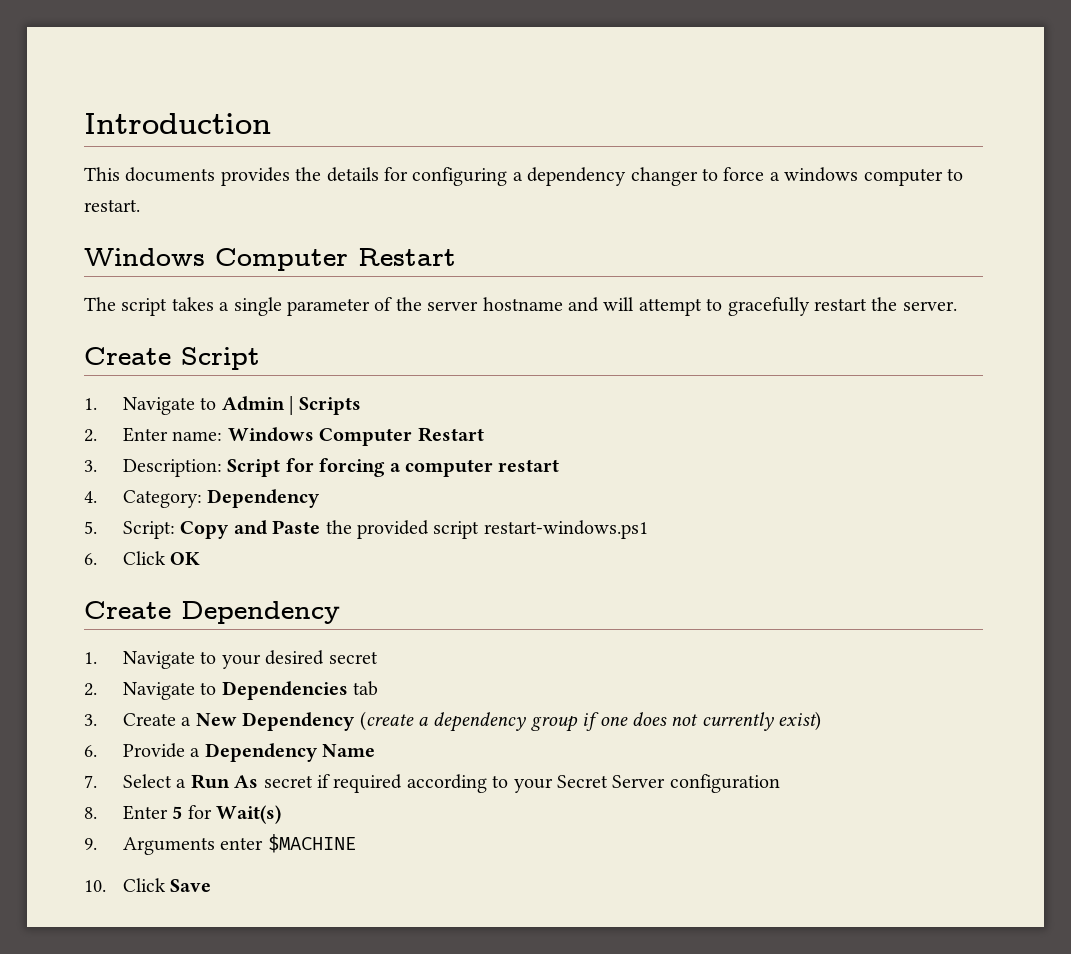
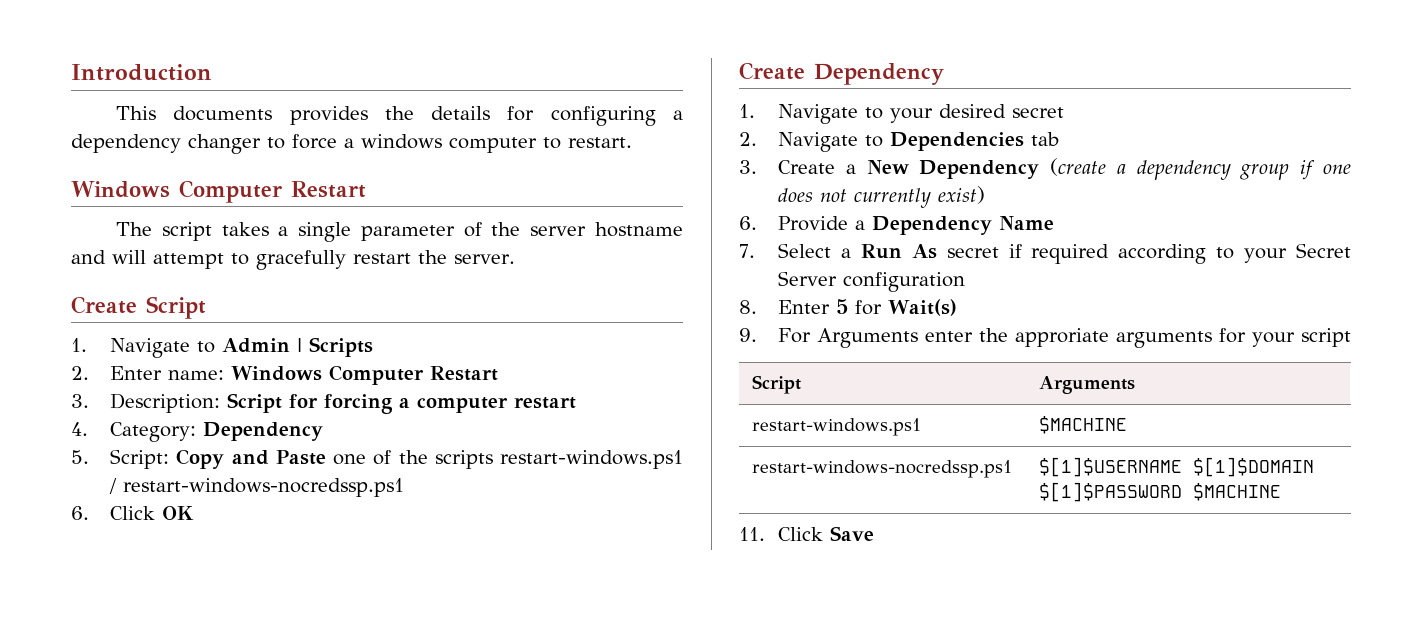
[325,520,648,539] the provided script restart-windows.ps1 -> [332,450,683,469] [108,478,404,497] one of the scripts restart-windows.ps1 / restart-windows-nocredssp.ps1
(97, 844) none -> [777,328,811,343] For
[267,834,356,853] [84,880,106,892] $MACHINE // 10. -> [978,328,1351,348] [752,375,802,394] [1039,376,1136,394] [752,418,922,436] [1039,416,1128,434] [752,460,1013,478] [1039,457,1315,477] [1039,482,1282,502] [739,527,765,541] the approriate arguments for your script // Script | Arguments // restart-windows.ps1 | $MACHINE // restart-windows-nocredssp.ps1 | $[1]$USERNAME $[1]$DOMAIN $[1]$PASSWORD $MACHINE // 11.

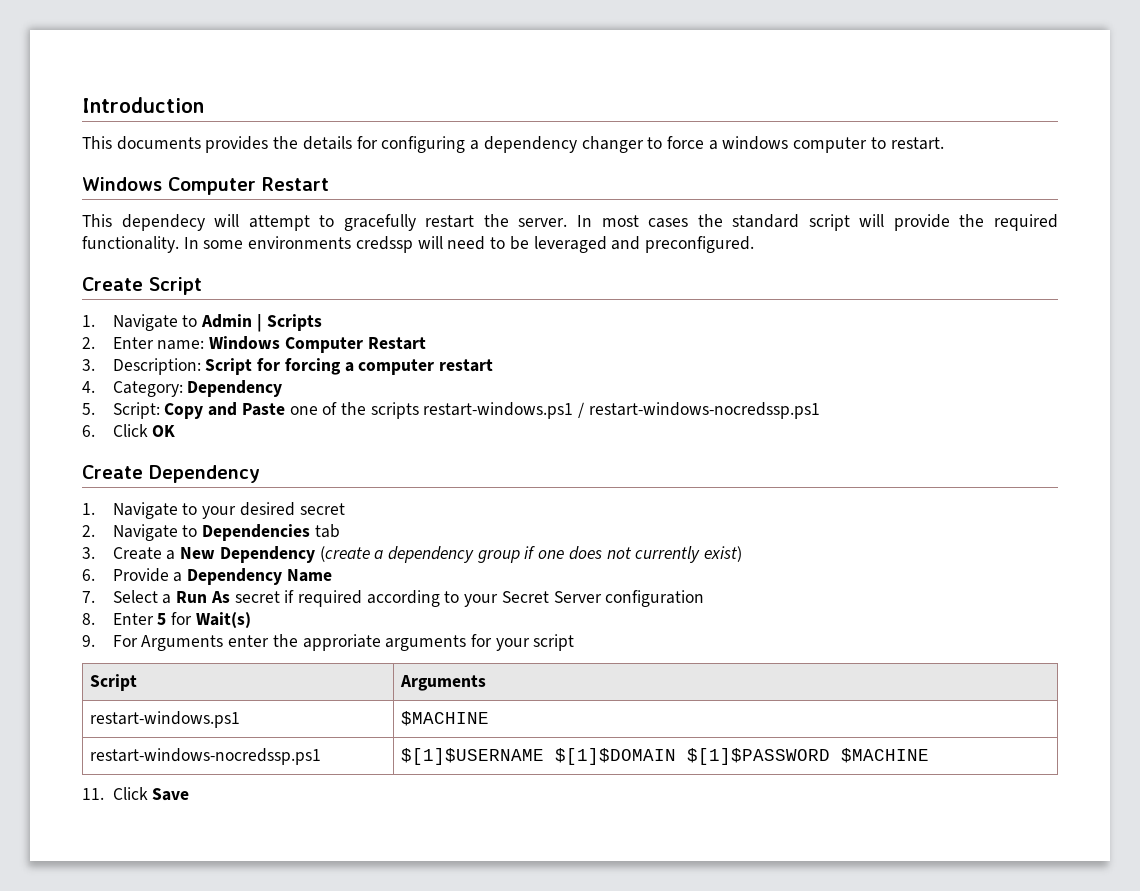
[116,222,683,242] [71,250,106,264] The script takes a single parameter of the server hostname and -> [82,214,205,231] This dependecy
(515, 259) none -> [577,214,1058,231] [82,236,754,253] In most cases the standard script will provide the required functionality. In some environments credssp will need to be leveraged and preconfigured.

